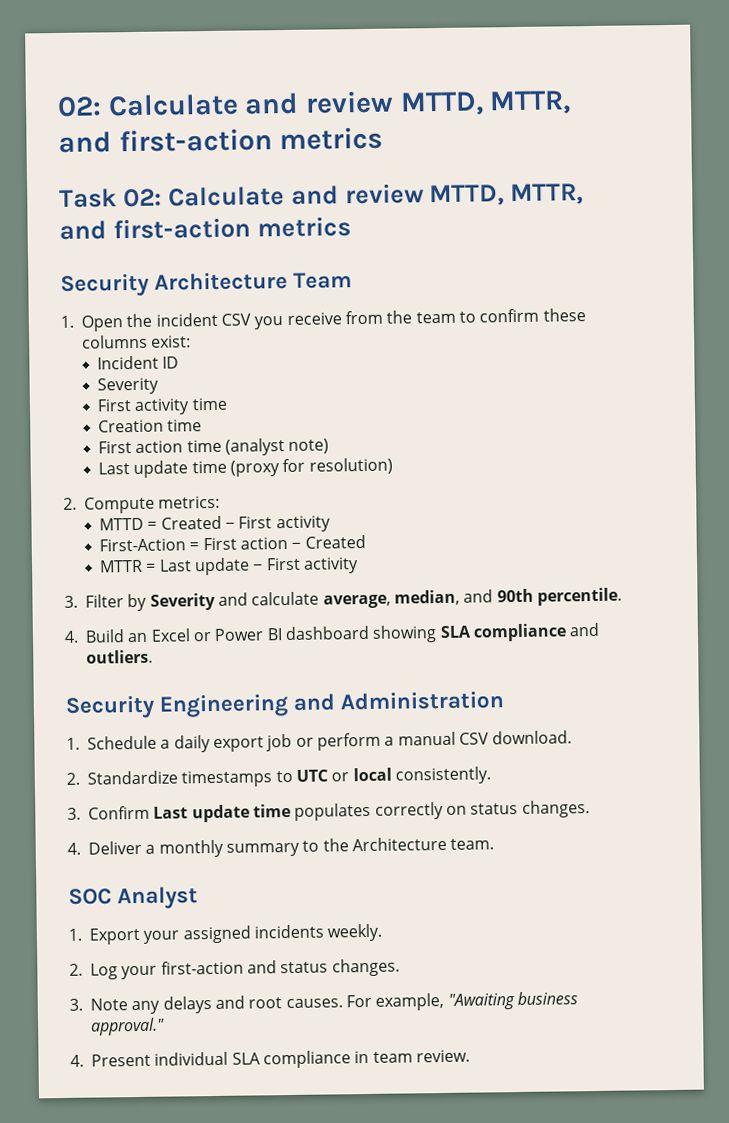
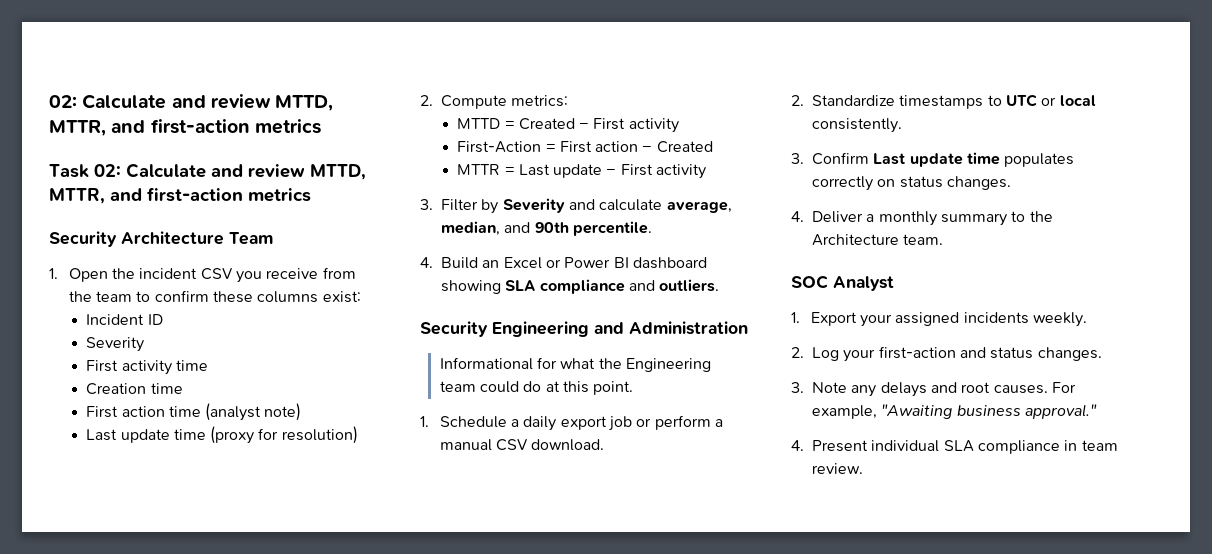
(505, 701) none -> [439,357,711,372] [439,381,634,395] // Informational for what the Engineering team could do at this point.

